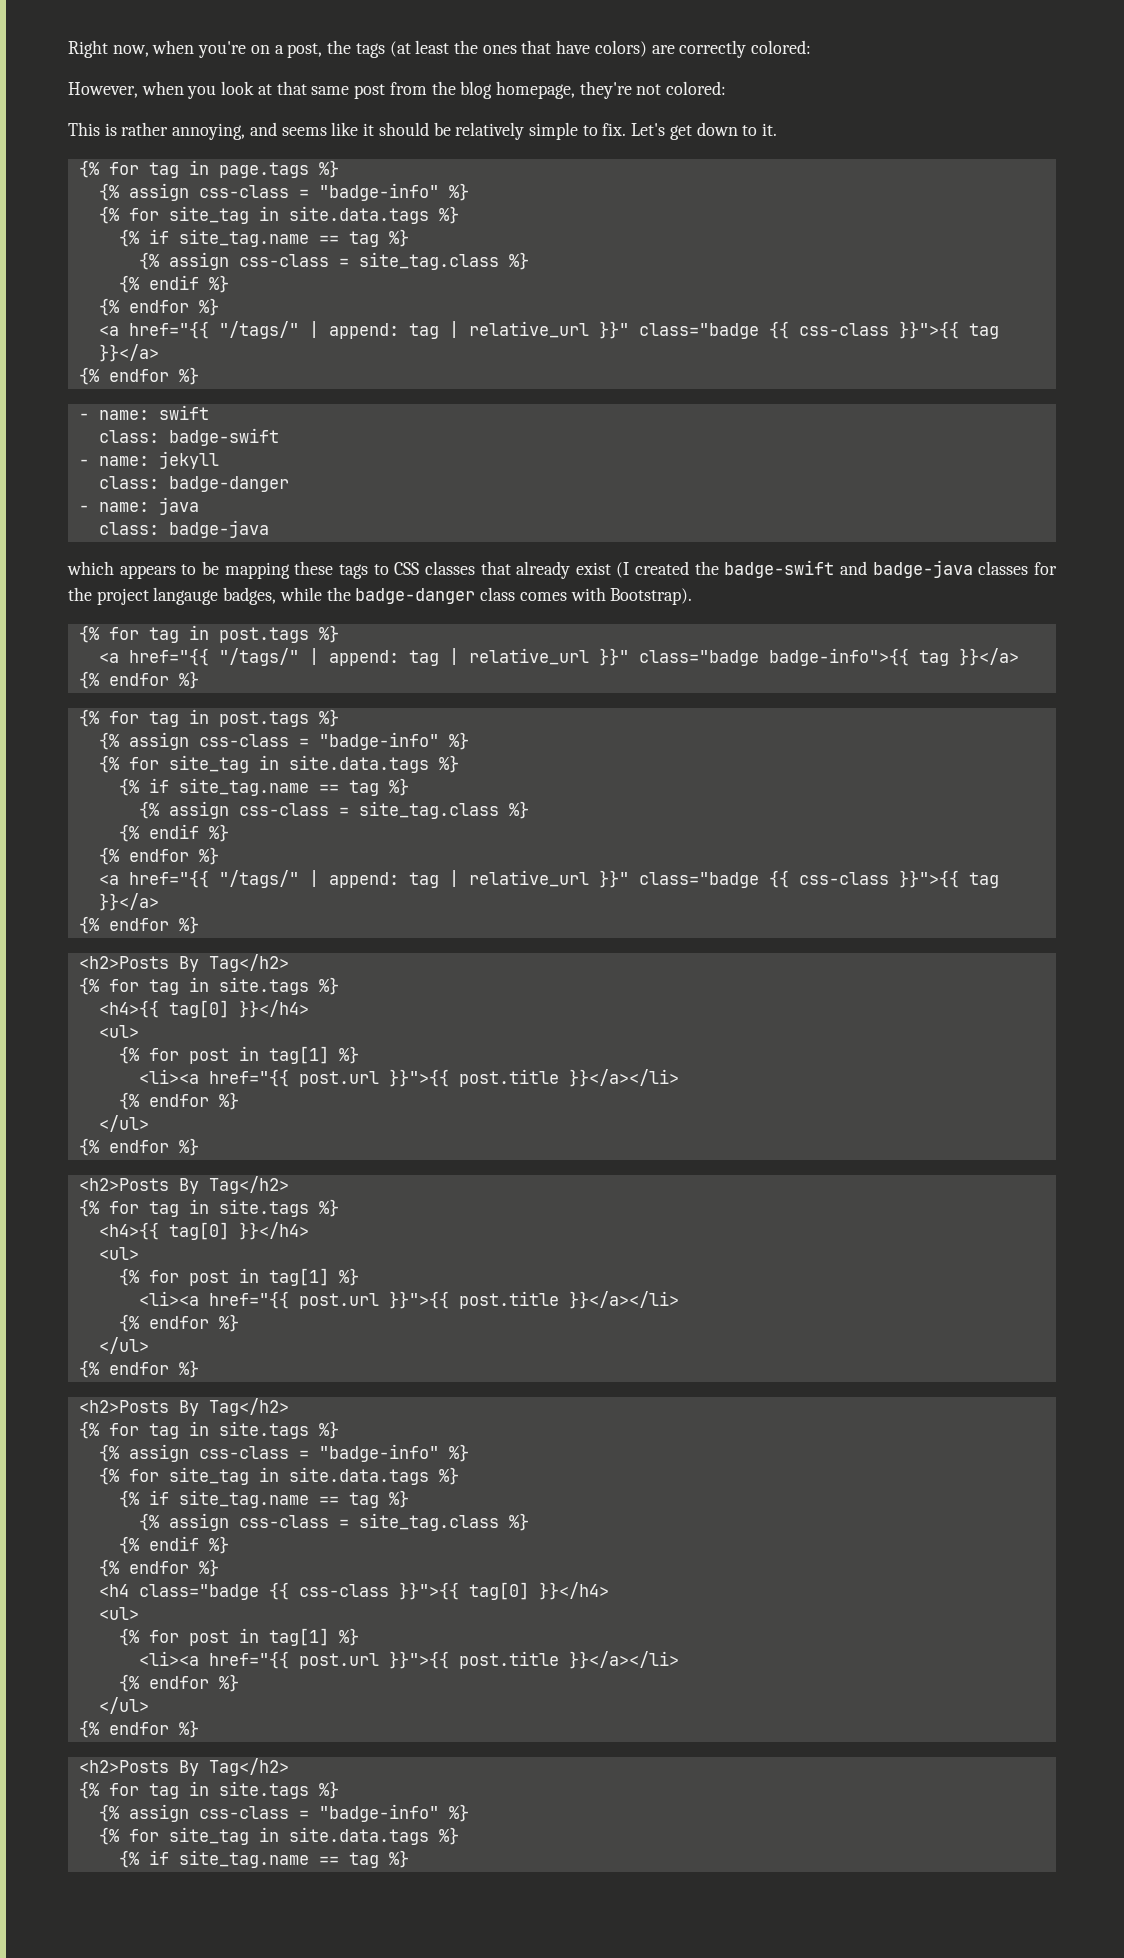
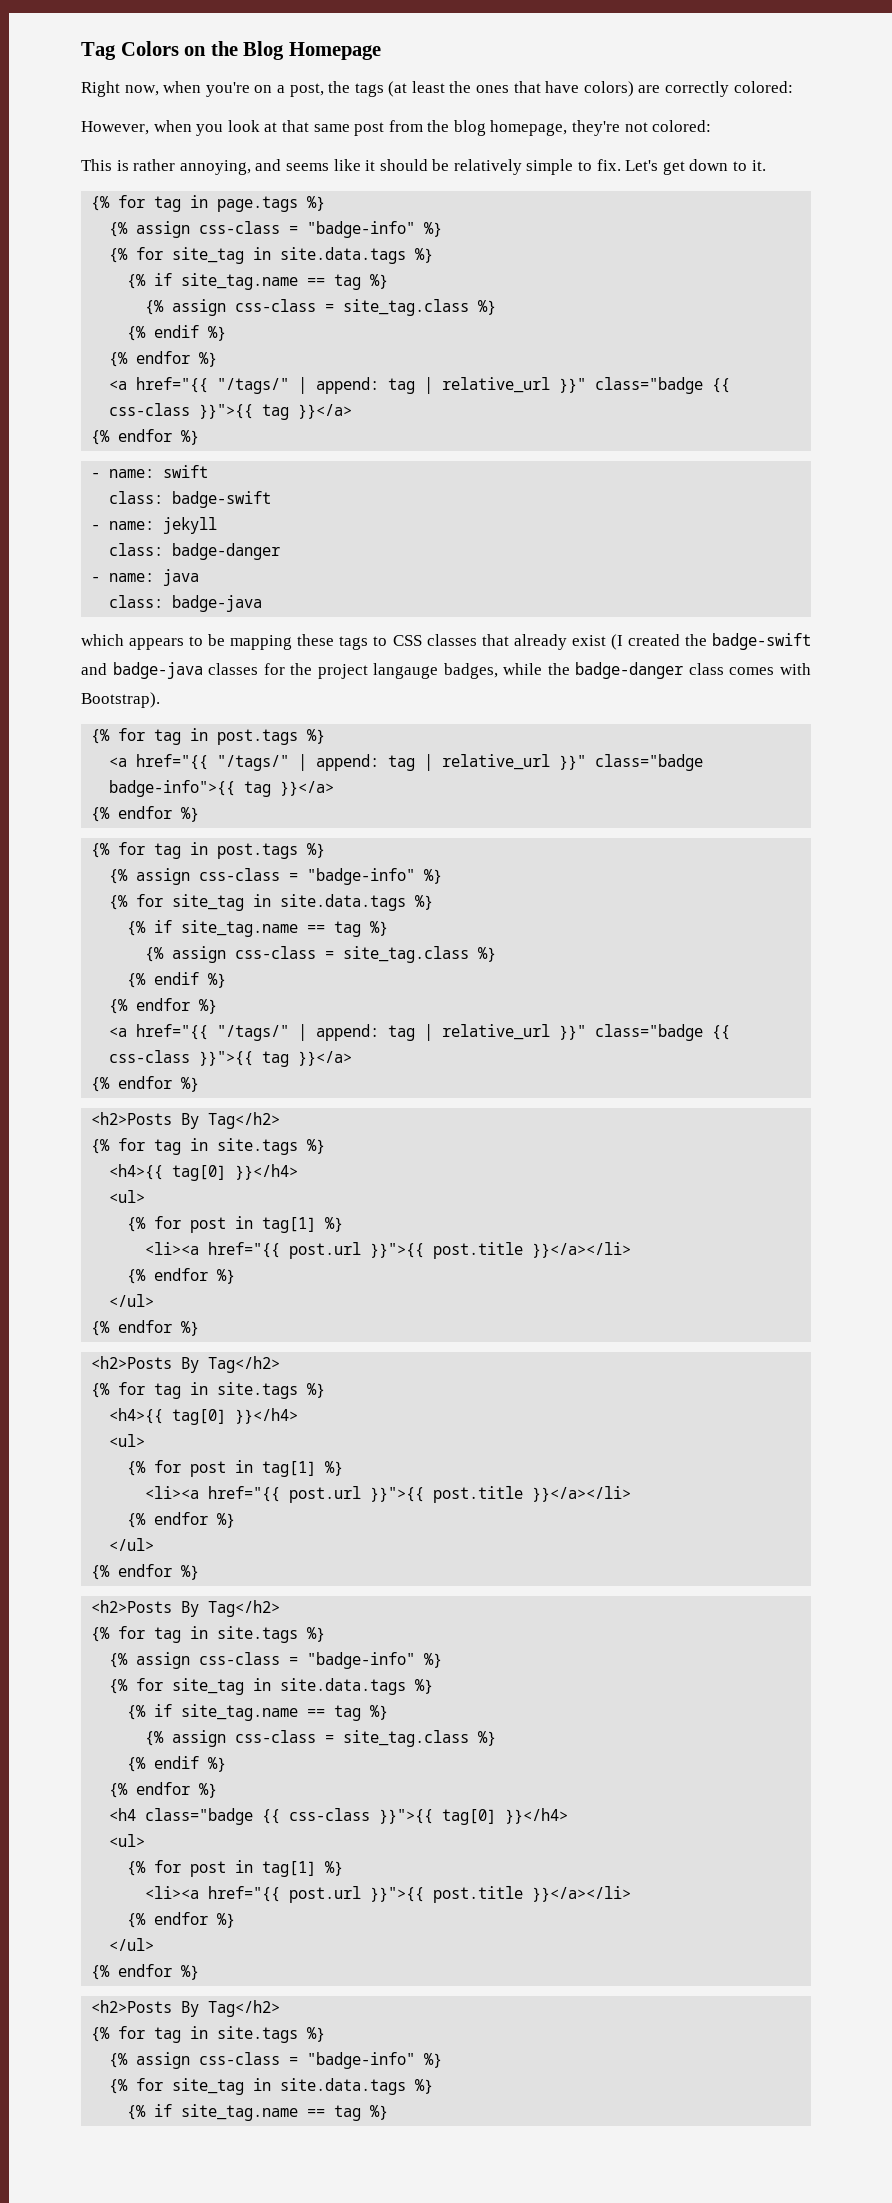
(68, 49) none -> [81,41,381,60] Tag Colors on the Blog Homepage //

